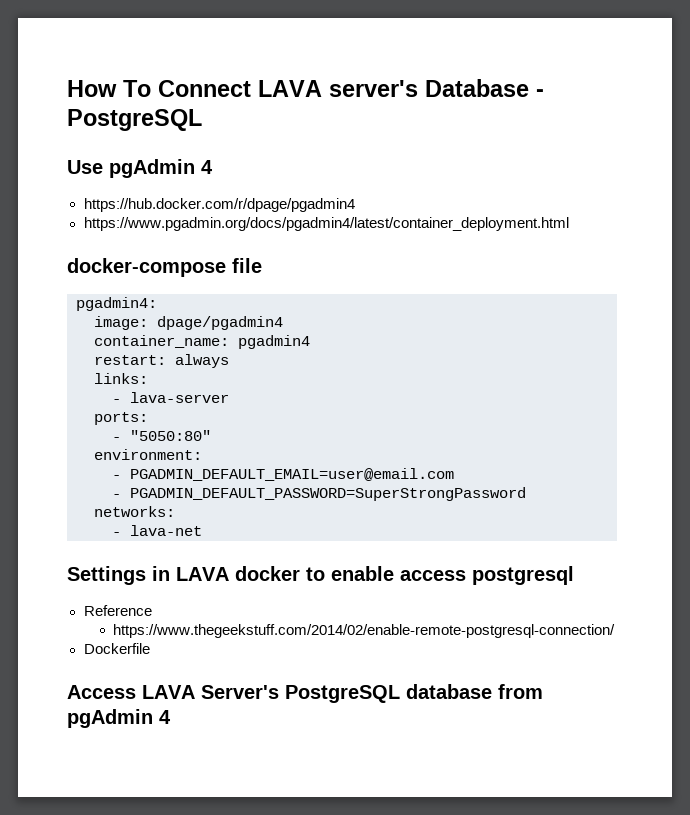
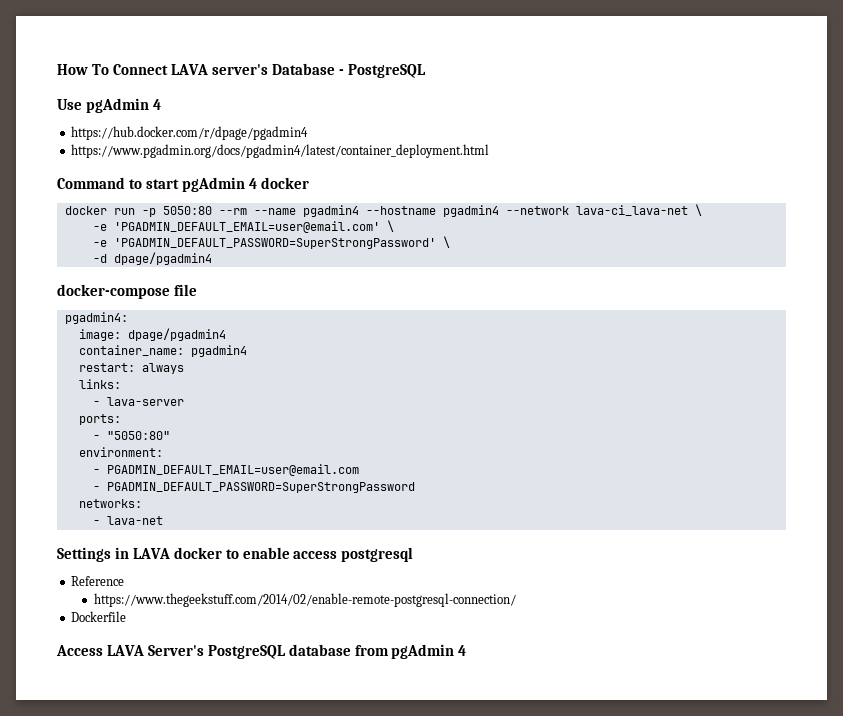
(569, 224) none -> [57,177,309,192] [64,204,702,217] [92,220,394,233] [92,236,450,249] [92,252,212,265] // Command to start pgAdmin 4 docker // docker run -p 5050:80 --rm --name pgadmin4 --hostname pgadmin4 --network lava-ci_lava-net \ // -e 'PGADMIN_DEFAULT_EMAIL=user@email.com' \ // -e 'PGADMIN_DEFAULT_PASSWORD=SuperStrongPassword' \ // -d dpage/pgadmin4

